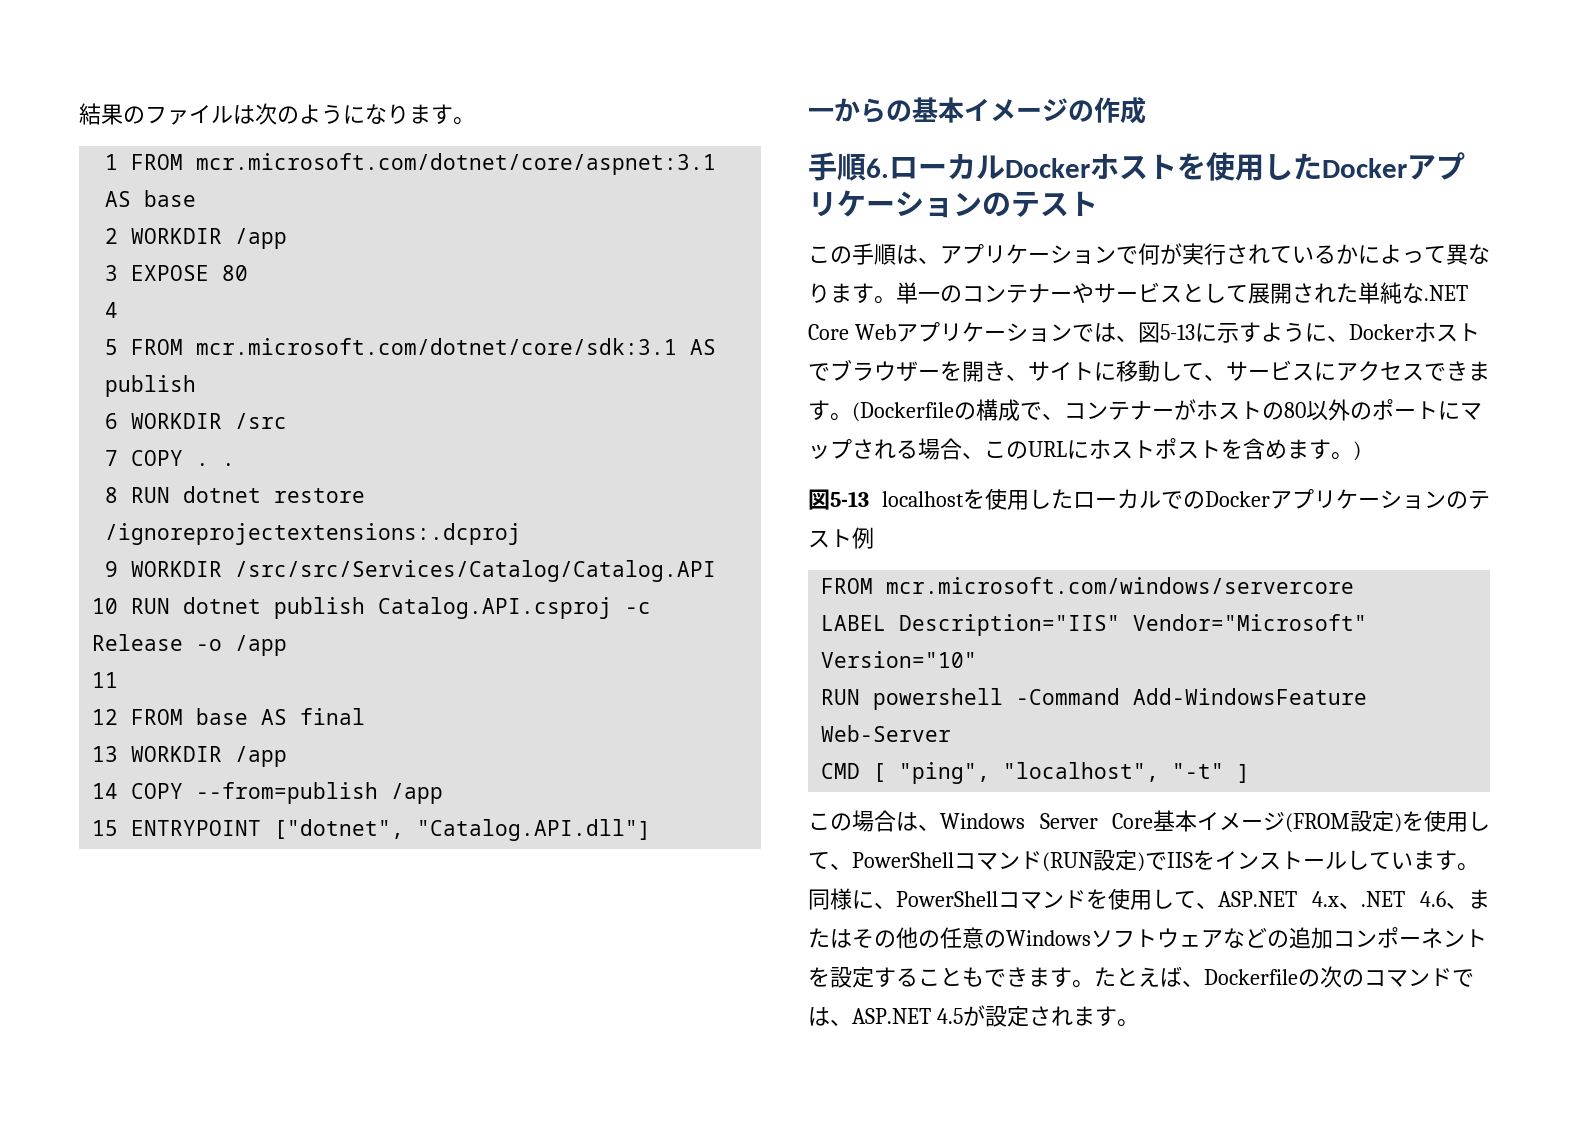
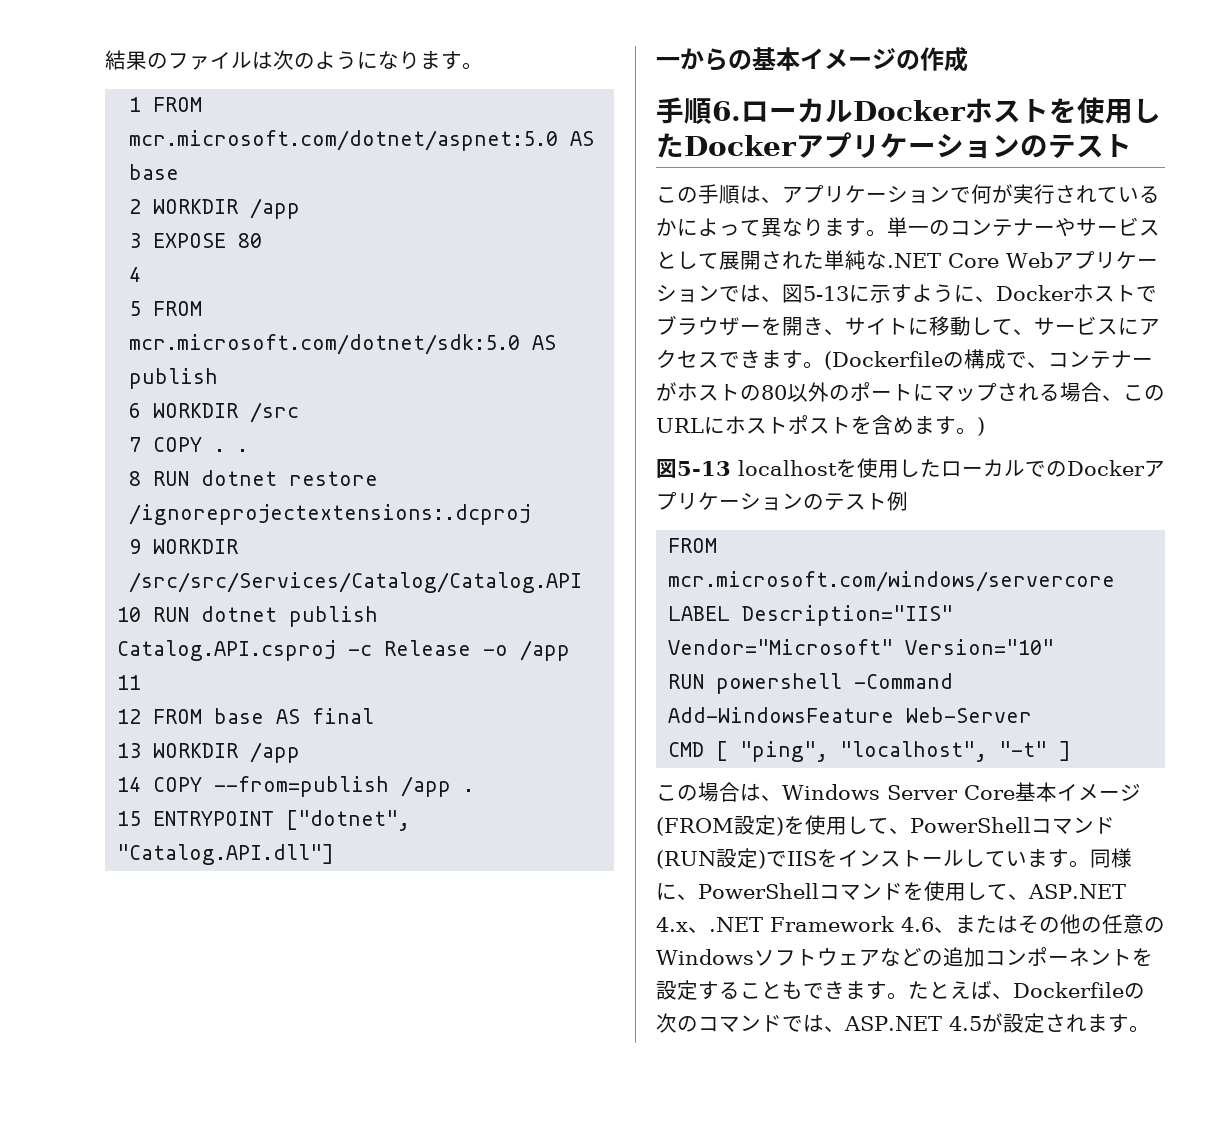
[196,153,717,175] mcr.microsoft.com/dotnet/core/aspnet:3.1 -> [129,130,559,151] mcr.microsoft.com/dotnet/aspnet:5.0
[196,338,678,355] mcr.microsoft.com/dotnet/core/sdk:3.1 -> [129,334,521,355] mcr.microsoft.com/dotnet/sdk:5.0
(444, 793) none -> [463,789,475,792] .
(1405, 899) none -> [770,916,894,932] Framework

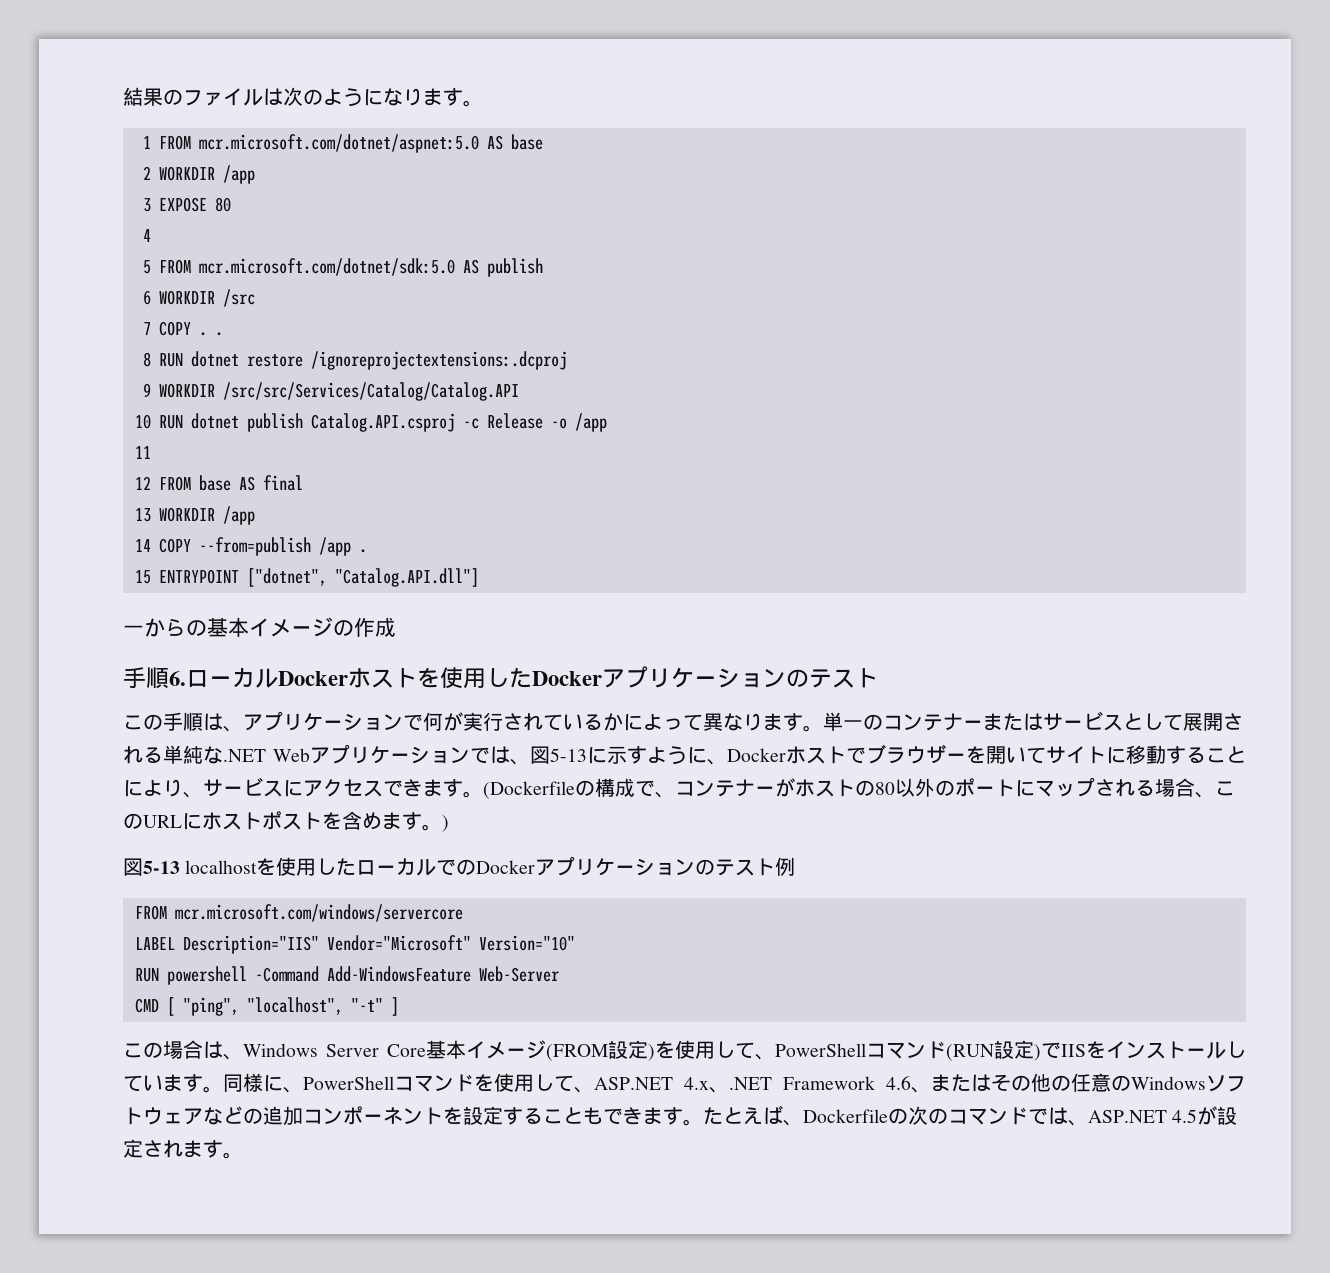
[1055,218,1076,237] や -> [983,713,1043,731] または
[803,251,824,269] た -> [143,747,163,763] る
[948,253,999,268] Core -> (266, 755) none
[803,317,845,335] き、 -> [1005,747,1046,764] いて
[971,317,1013,335] して -> [1166,746,1246,764] [123,779,183,797] することにより

